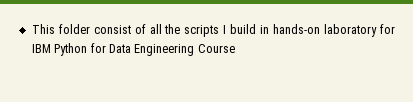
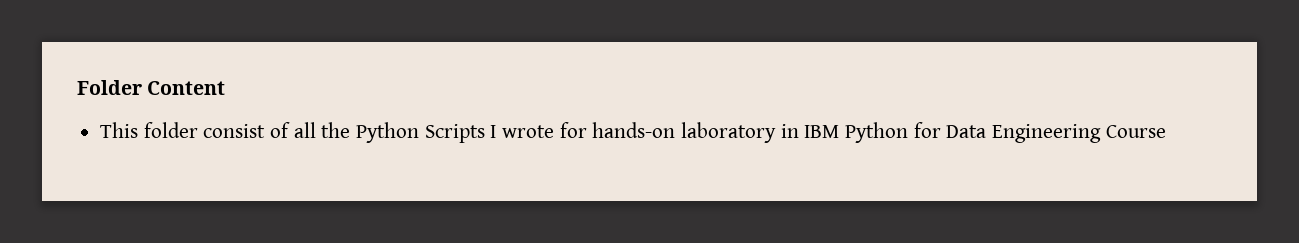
(31, 29) none -> [77,80,226,95] Folder Content //
[184,24,270,37] scripts I build in -> [356,122,587,143] Python Scripts I wrote for
[380,24,395,34] for -> [780,124,799,138] in

